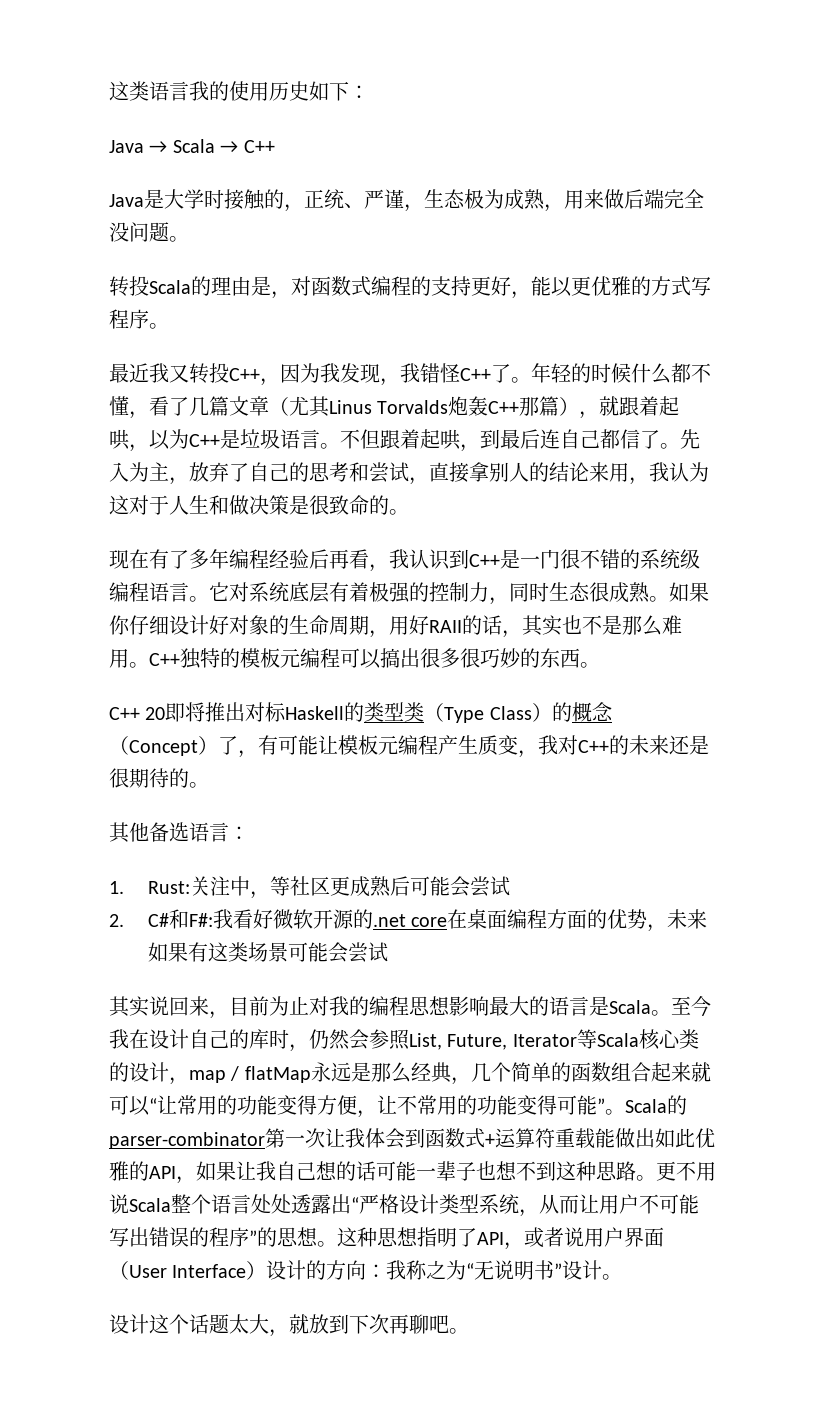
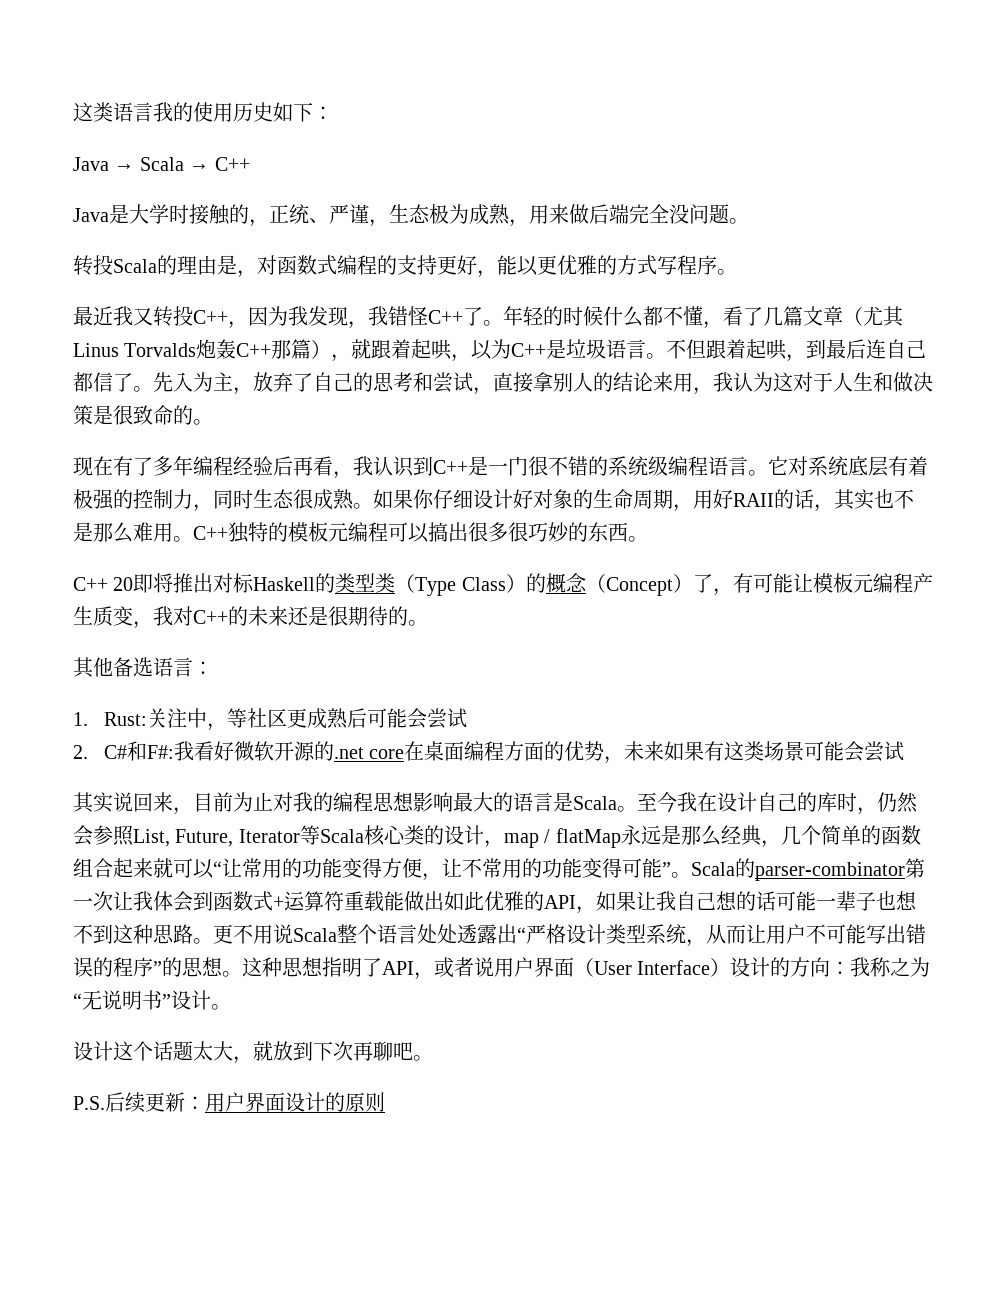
(469, 1331) none -> [73,1092,385,1113] // P.S.后续更新：用户界面设计的原则

